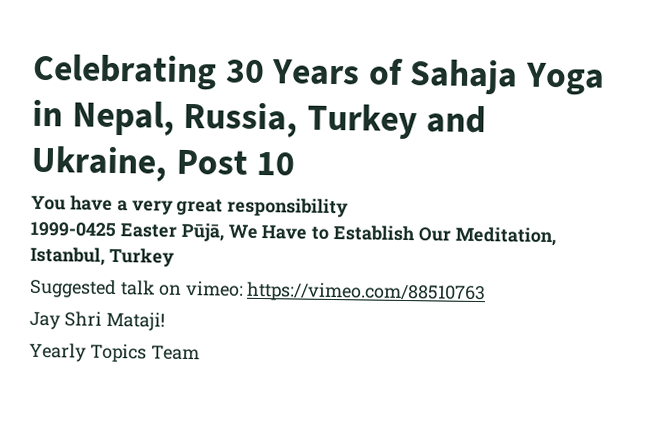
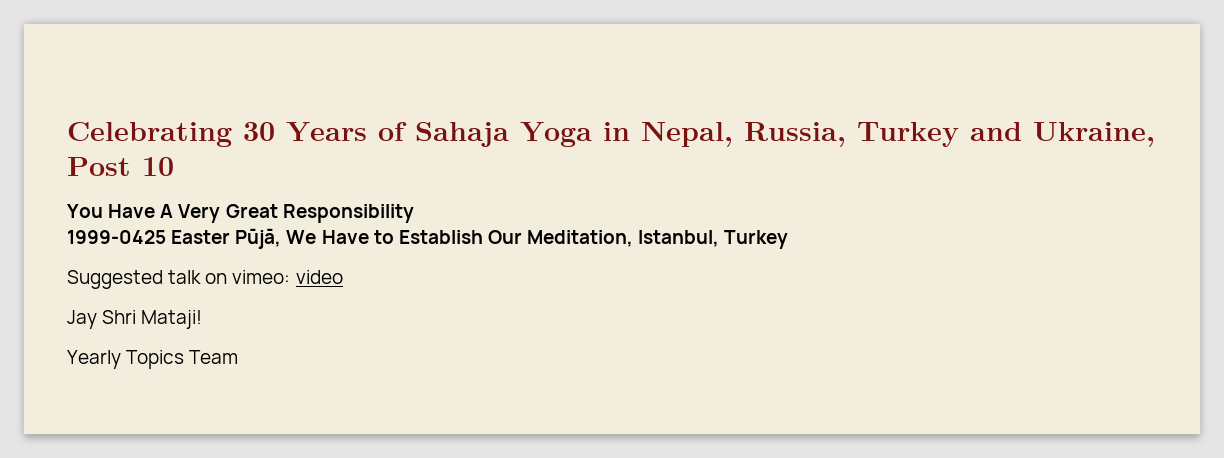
[69,195,350,218] have a very great responsibility -> [108,204,414,223] Have A Very Great Responsibility
[246,281,487,304] https://vimeo.com/88510763 -> [295,270,343,284] video

